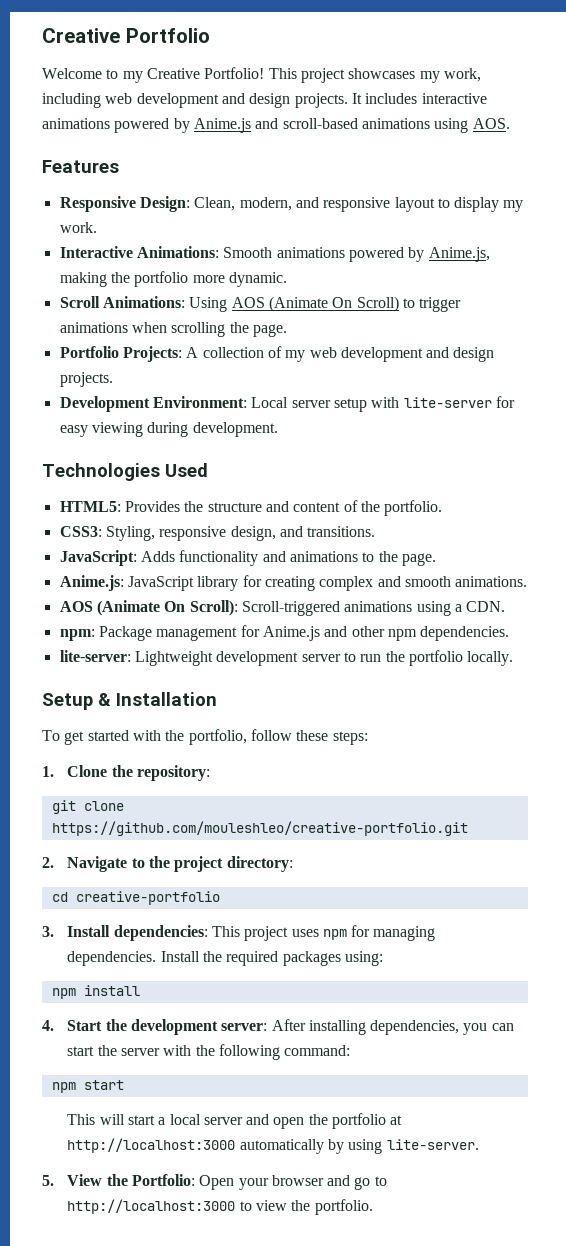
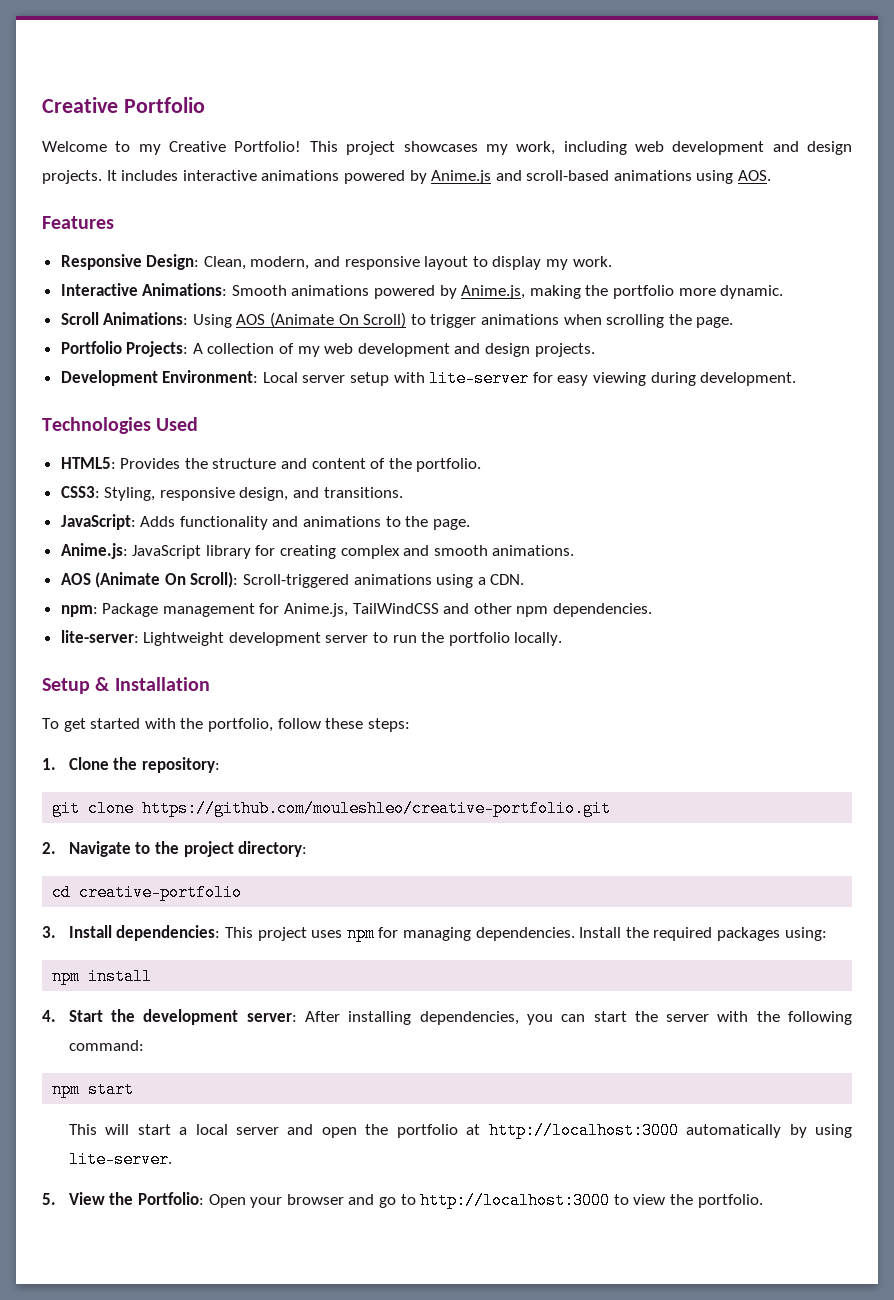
[262,626,320,641] Anime.js -> [284,603,439,617] Anime.js, TailWindCSS

